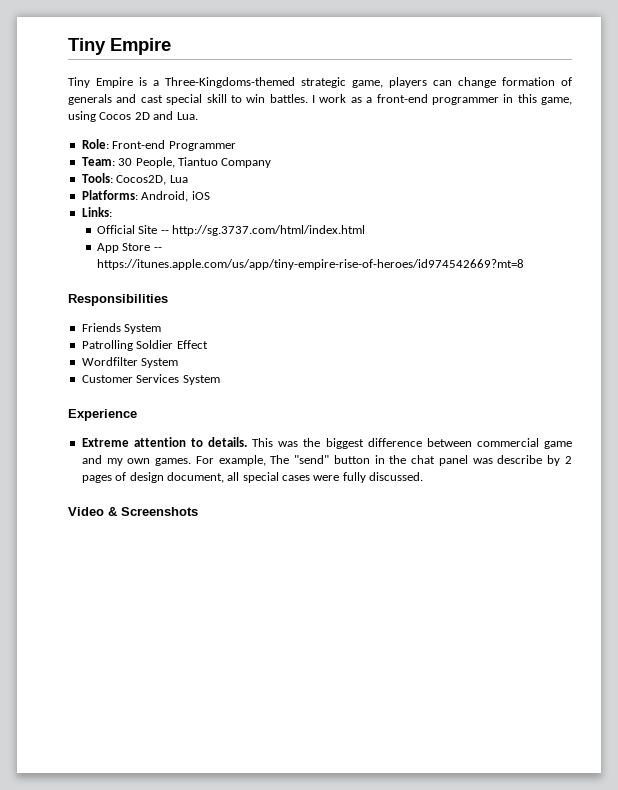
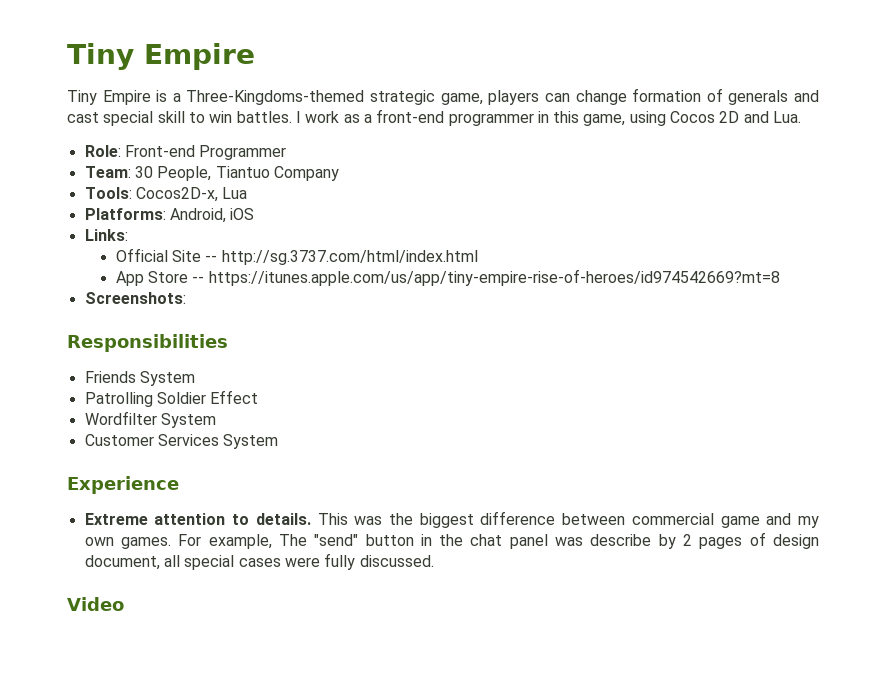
[116,175,167,185] Cocos2D, -> [135,187,218,202] Cocos2D-x,
(525, 264) none -> [84,292,186,304] // Screenshots:
[108,507,198,516] & Screenshots -> (124, 604) none

